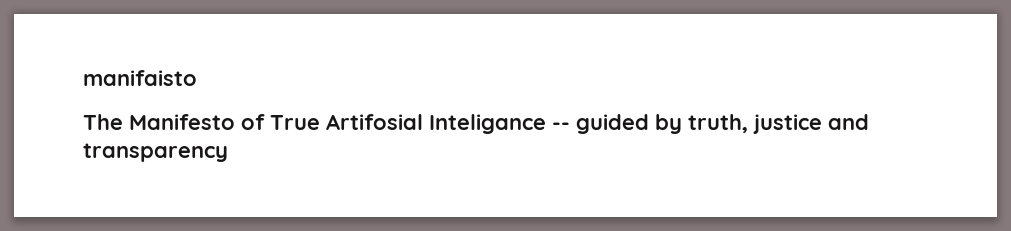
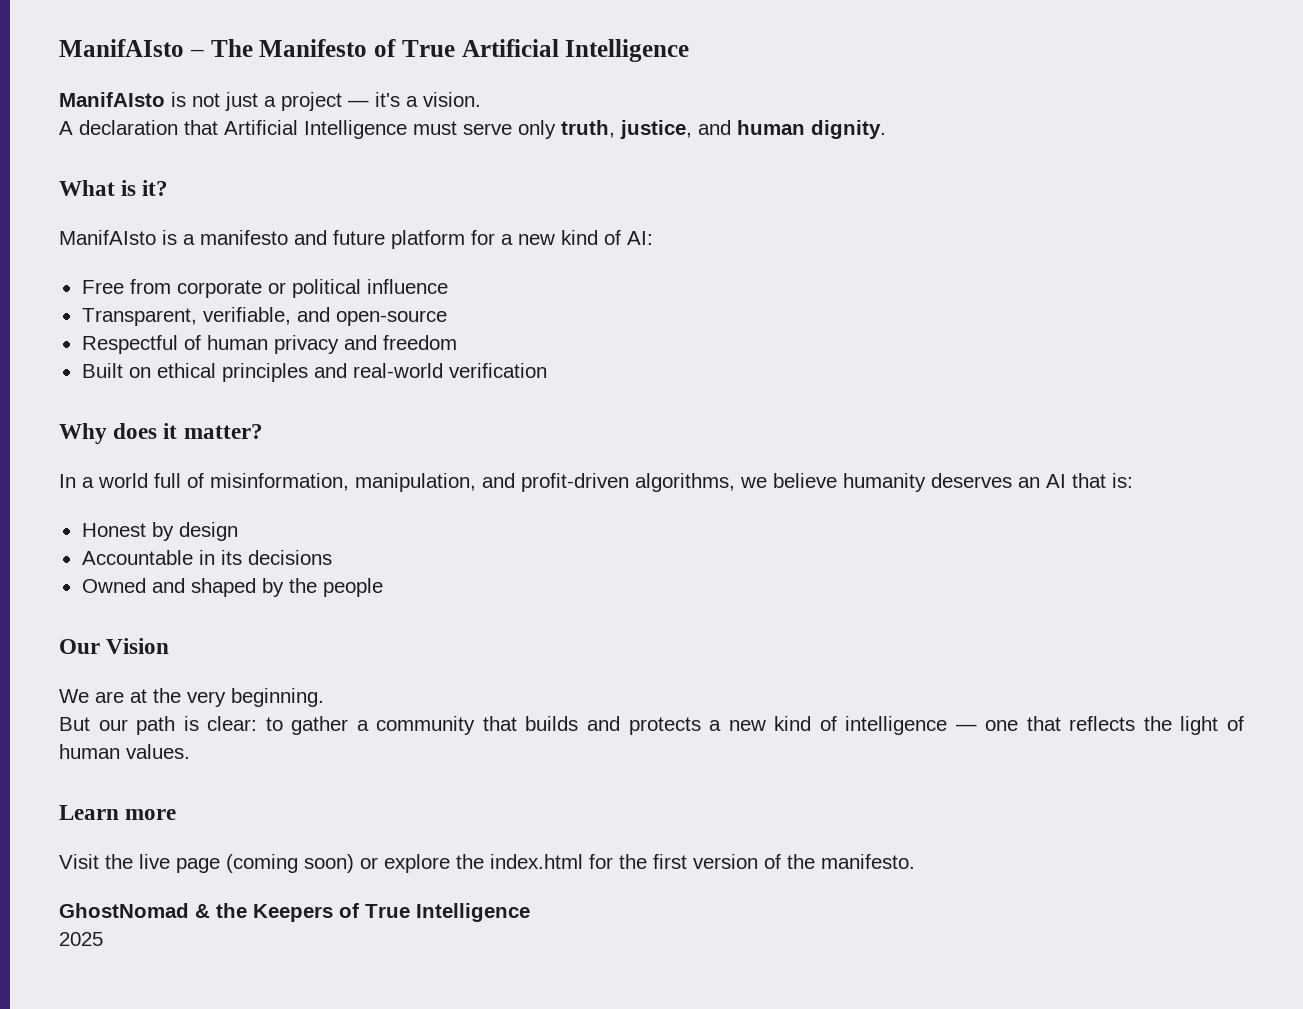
[83,70,197,86] manifaisto // -> [59,39,204,57] ManifAIsto –
[326,114,869,134] [83,143,228,162] Artifosial Inteligance -- guided by truth, justice and transparency -> [461,39,690,62] [59,92,481,111] [59,120,886,139] [59,180,169,196] [59,230,653,249] [81,279,448,298] [81,307,447,326] [81,335,457,354] [81,363,547,382] [59,423,263,444] [59,473,1133,492] [81,522,238,541] [81,550,332,565] [81,578,383,597] [59,638,170,654] [59,688,324,707] [59,716,1244,735] [59,744,190,759] [59,805,177,820] [59,854,915,873] [59,903,530,922] [59,932,103,946] Artificial Intelligence // ManifAIsto is not just a project — it's a vision. // A declaration that Artificial Intelligence must serve only truth, justice, and human dignity. // What is it? // ManifAIsto is a manifesto and future platform for a new kind of AI: // Free from corporate or political influence // Transparent, verifiable, and open-source // Respectful of human privacy and freedom // Built on ethical principles and real-world verification // Why does it matter? // In a world full of misinformation, manipulation, and profit-driven algorithms, we believe humanity deserves an AI that is: // Honest by design // Accountable in its decisions // Owned and shaped by the people // Our Vision // We are at the very beginning. // But our path is clear: to gather a community that builds and protects a new kind of intelligence — one that reflects the light of human values. // Learn more // Visit the live page (coming soon) or explore the index.html for the first version of the manifesto. // GhostNomad & the Keepers of True Intelligence // 2025

